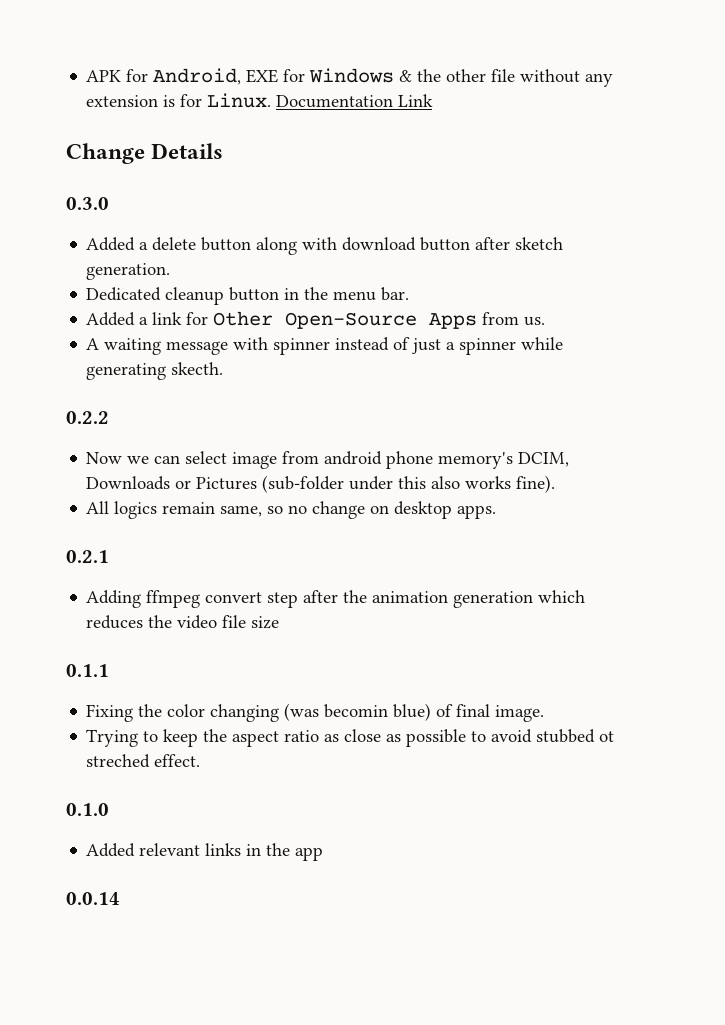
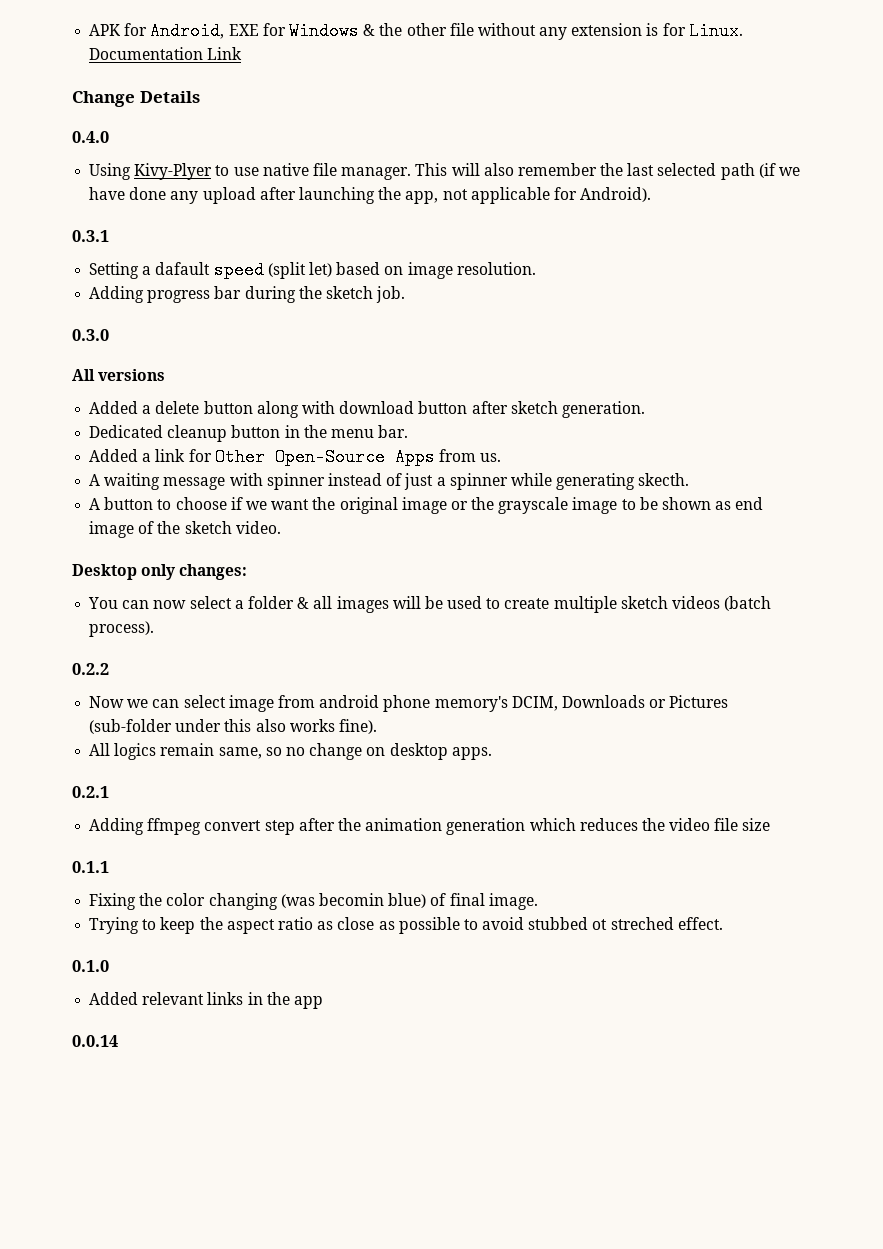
(224, 151) none -> [72,131,109,143] [89,163,801,180] [89,187,652,204] [72,230,109,242] [89,261,536,279] [89,286,406,303] // 0.4.0 // Using Kivy-Plyer to use native file manager. This will also remember the last selected path (if we have done any upload after launching the app, not applicable for Android). // 0.3.1 // Setting a dafault speed (split let) based on image resolution. // Adding progress bar during the sketch job.
(109, 203) none -> [72,369,166,381] // All versions
(224, 368) none -> [89,497,764,514] [89,521,281,538] [72,564,248,580] [88,596,772,613] [89,621,155,637] // A button to choose if we want the original image or the grayscale image to be shown as end image of the sketch video. // Desktop only changes: // You can now select a folder & all images will be used to create multiple sketch videos (batch process).

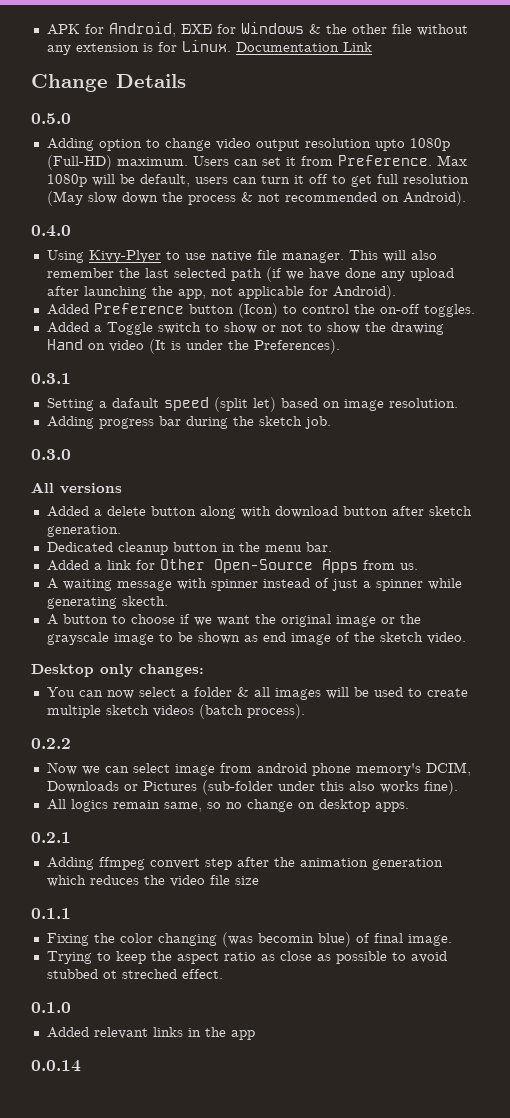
(200, 97) none -> [31,113,71,124] [46,138,450,151] [46,155,467,170] [46,174,469,187] [46,191,466,206] // 0.5.0 // Adding option to change video output resolution upto 1080p (Full-HD) maximum. Users can set it from Preference. Max 1080p will be default, users can turn it off to get full resolution (May slow down the process & not recommended on Android).
(652, 194) none -> [46,303,475,318] [46,322,444,335] [46,339,340,354] // Added Preference button (Icon) to control the on-off toggles. // Added a Toggle switch to show or not to show the drawing Hand on video (It is under the Preferences).

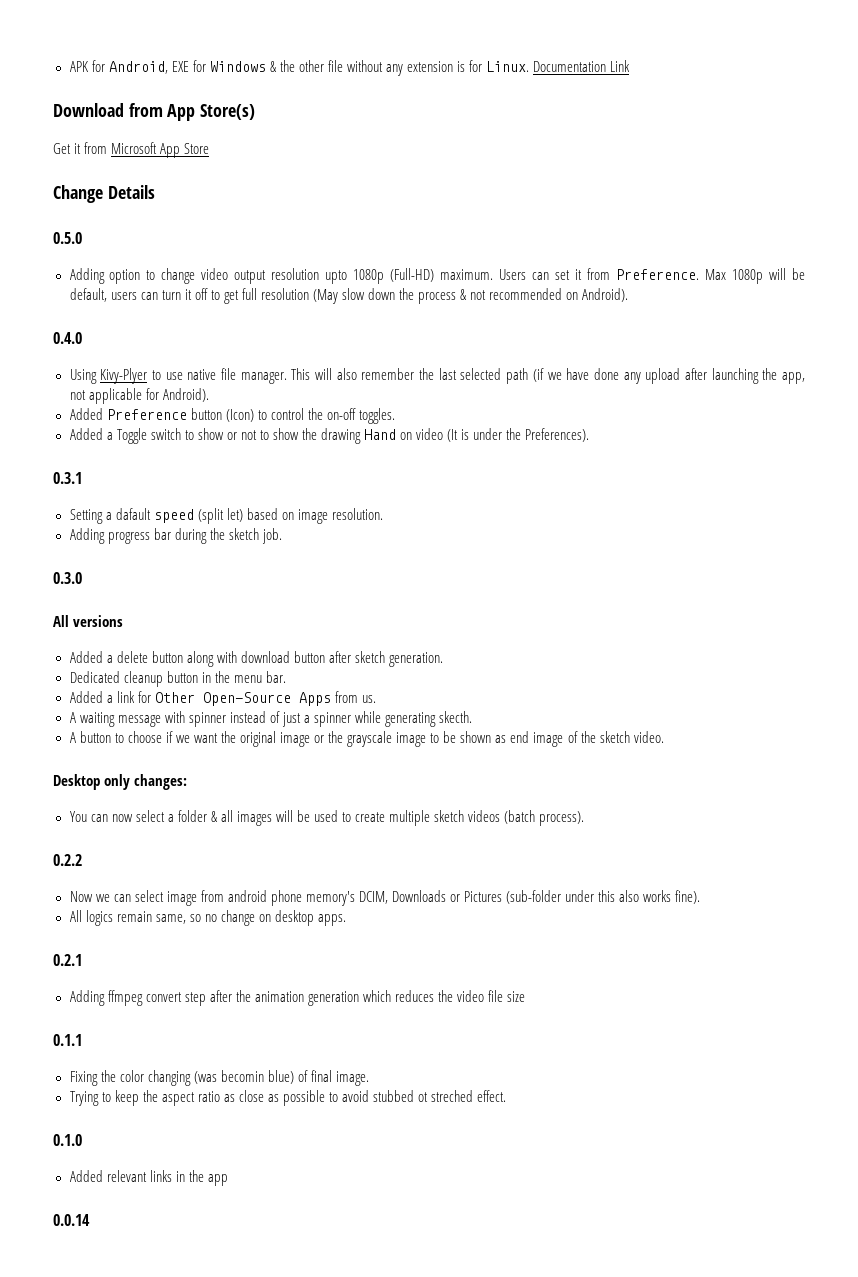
(372, 47) none -> [53,103,256,121] [53,142,210,158] // Download from App Store(s) // Get it from Microsoft App Store

